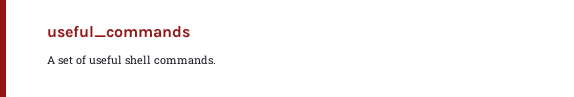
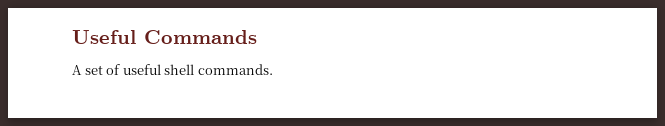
[47,25,190,38] useful_commands -> [72,30,257,44] Useful Commands

